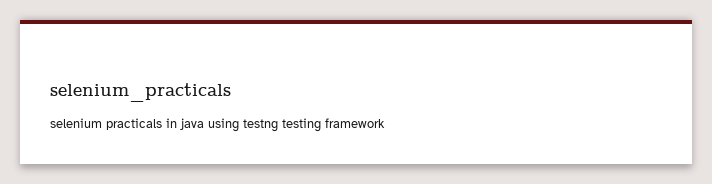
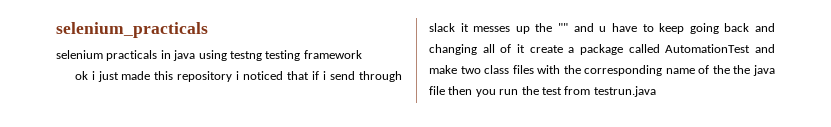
(385, 123) none -> [74,71,403,82] [429,23,775,34] [429,44,775,55] [429,65,775,76] [429,86,656,97] // ok i just made this repository i noticed that if i send through slack it messes up the "" and u have to keep going back and changing all of it create a package called AutomationTest and make two class files with the corresponding name of the the java file then you run the test from testrun.java

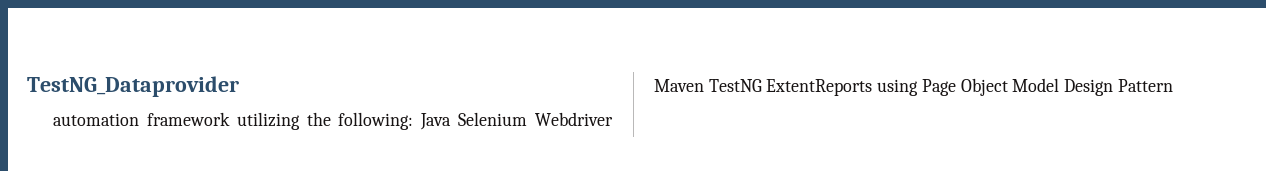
[56,22,208,38] [56,50,362,61] [74,71,403,82] [429,23,775,34] [429,44,775,55] [429,65,775,76] [429,86,656,97] selenium_practicals // selenium practicals in java using testng testing framework // ok i just made this repository i noticed that if i send through slack it messes up the "" and u have to keep going back and changing all of it create a package called AutomationTest and make two class files with the corresponding name of the the java file then you run the test from testrun.java -> [27,76,239,97] [52,112,614,130] [654,78,1173,96] TestNG_Dataprovider // automation framework utilizing the following: Java Selenium Webdriver Maven TestNG ExtentReports using Page Object Model Design Pattern

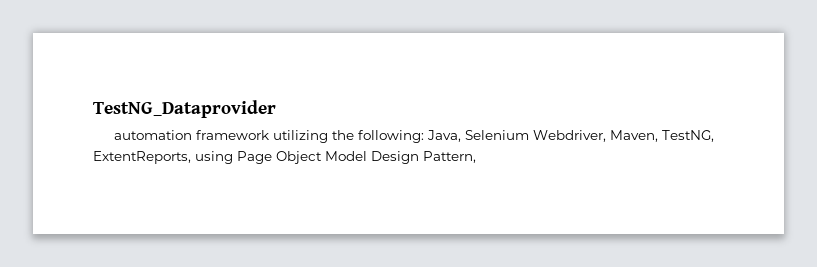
[420,112,614,130] [654,79,873,96] Java Selenium Webdriver Maven TestNG ExtentReports -> [426,130,714,142] [93,151,191,164] Java, Selenium Webdriver, Maven, TestNG, ExtentReports,
[1117,79,1173,92] Pattern -> [423,151,476,163] Pattern,

